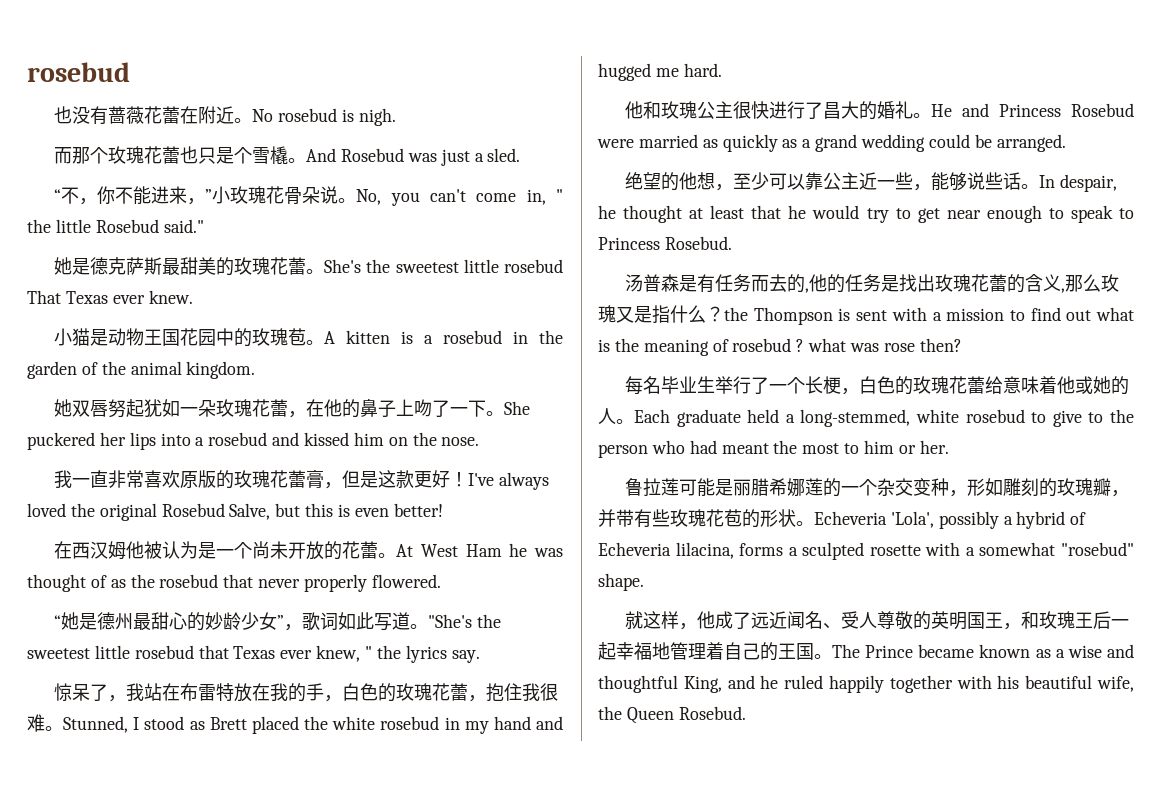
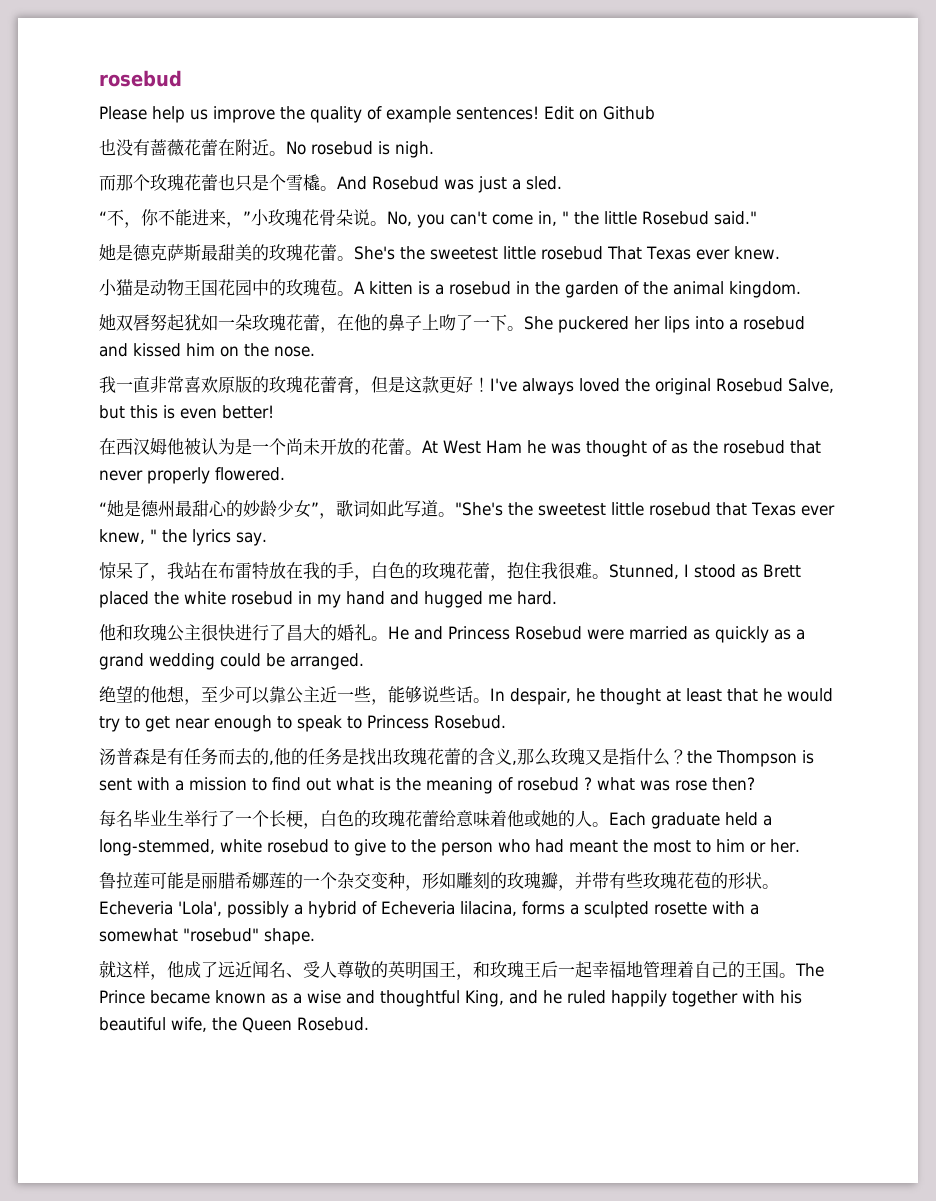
[27,62,130,82] rosebud -> [99,70,182,87] [99,106,655,123] rosebud // Please help us improve the quality of example sentences! Edit on Github

